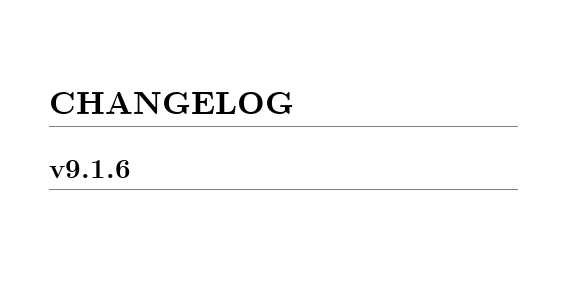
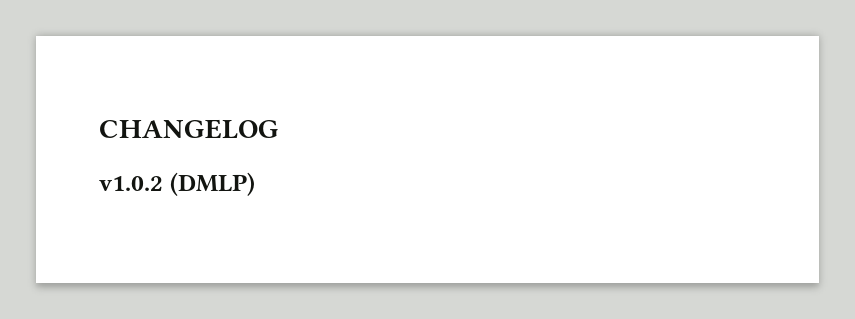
[49,160,131,178] v9.1.6 -> [99,172,255,196] v1.0.2 (DMLP)

